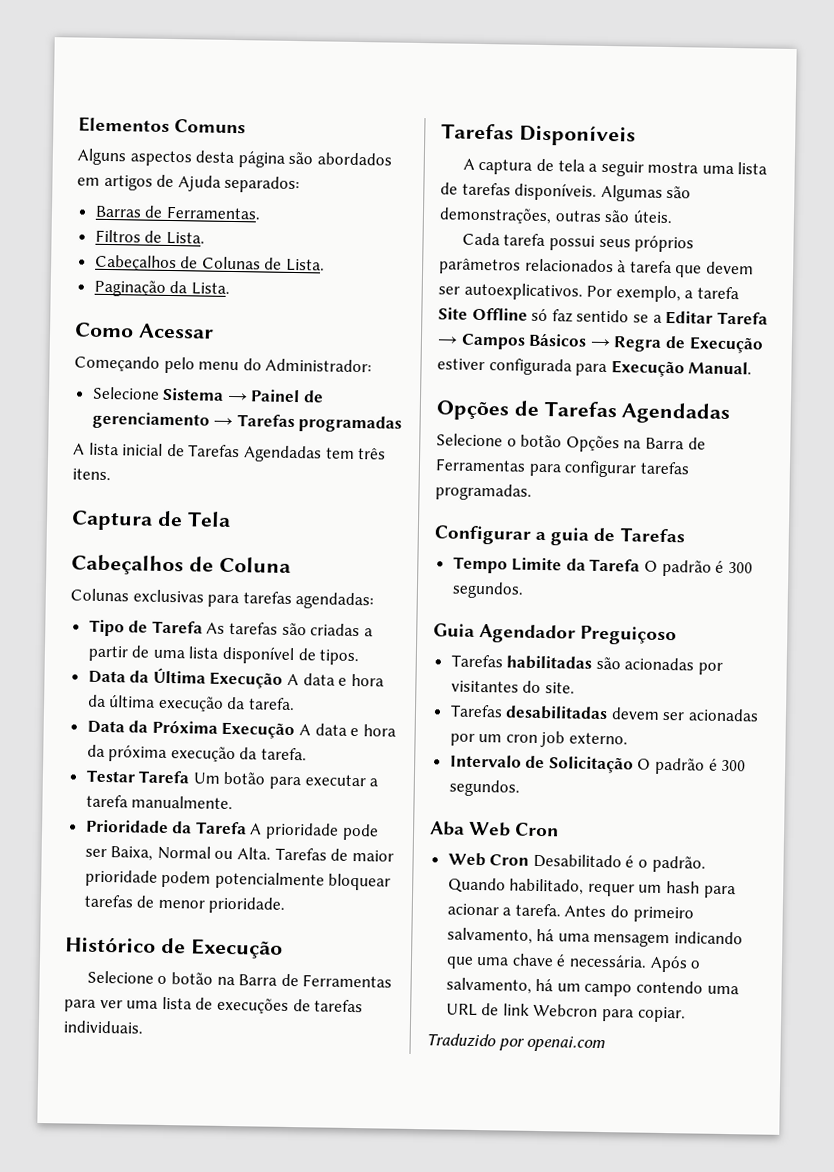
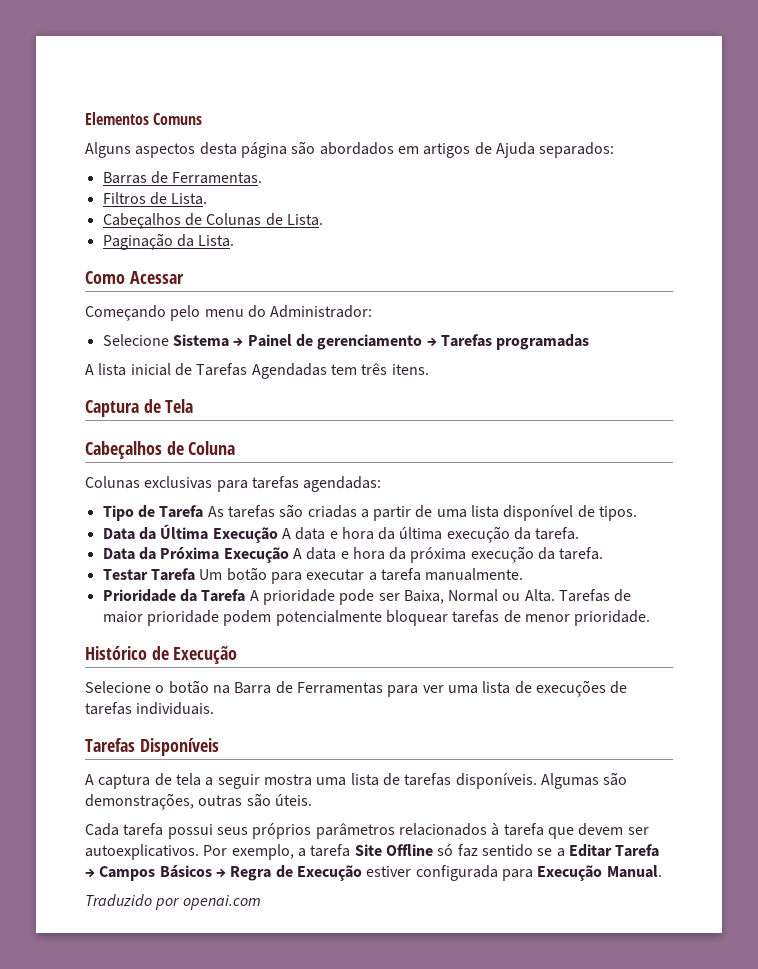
[436,400,731,425] [436,433,706,453] [435,458,690,478] [435,483,532,501] [434,525,685,546] [452,556,753,577] [451,581,524,599] [433,623,678,646] [450,654,724,675] [450,680,575,694] [449,704,760,722] [449,731,629,748] [449,754,747,775] [448,779,520,797] [429,821,560,837] [447,852,706,873] [447,877,736,899] [446,903,694,923] [446,927,744,948] [445,953,702,973] [445,977,739,997] [445,1003,686,1023] // Opções de Tarefas Agendadas // Selecione o botão Opções na Barra de Ferramentas para configurar tarefas programadas. // Configurar a guia de Tarefas // Tempo Limite da Tarefa O padrão é 300 segundos. // Guia Agendador Preguiçoso // Tarefas habilitadas são acionadas por visitantes do site. // Tarefas desabilitadas devem ser acionadas por um cron job externo. // Intervalo de Solicitação O padrão é 300 segundos. // Aba Web Cron // Web Cron Desabilitado é o padrão. Quando habilitado, requer um hash para acionar a tarefa. Antes do primeiro salvamento, há uma mensagem indicando que uma chave é necessária. Após o salvamento, há um campo contendo uma URL de link Webcron para copiar. -> (662, 871) none

